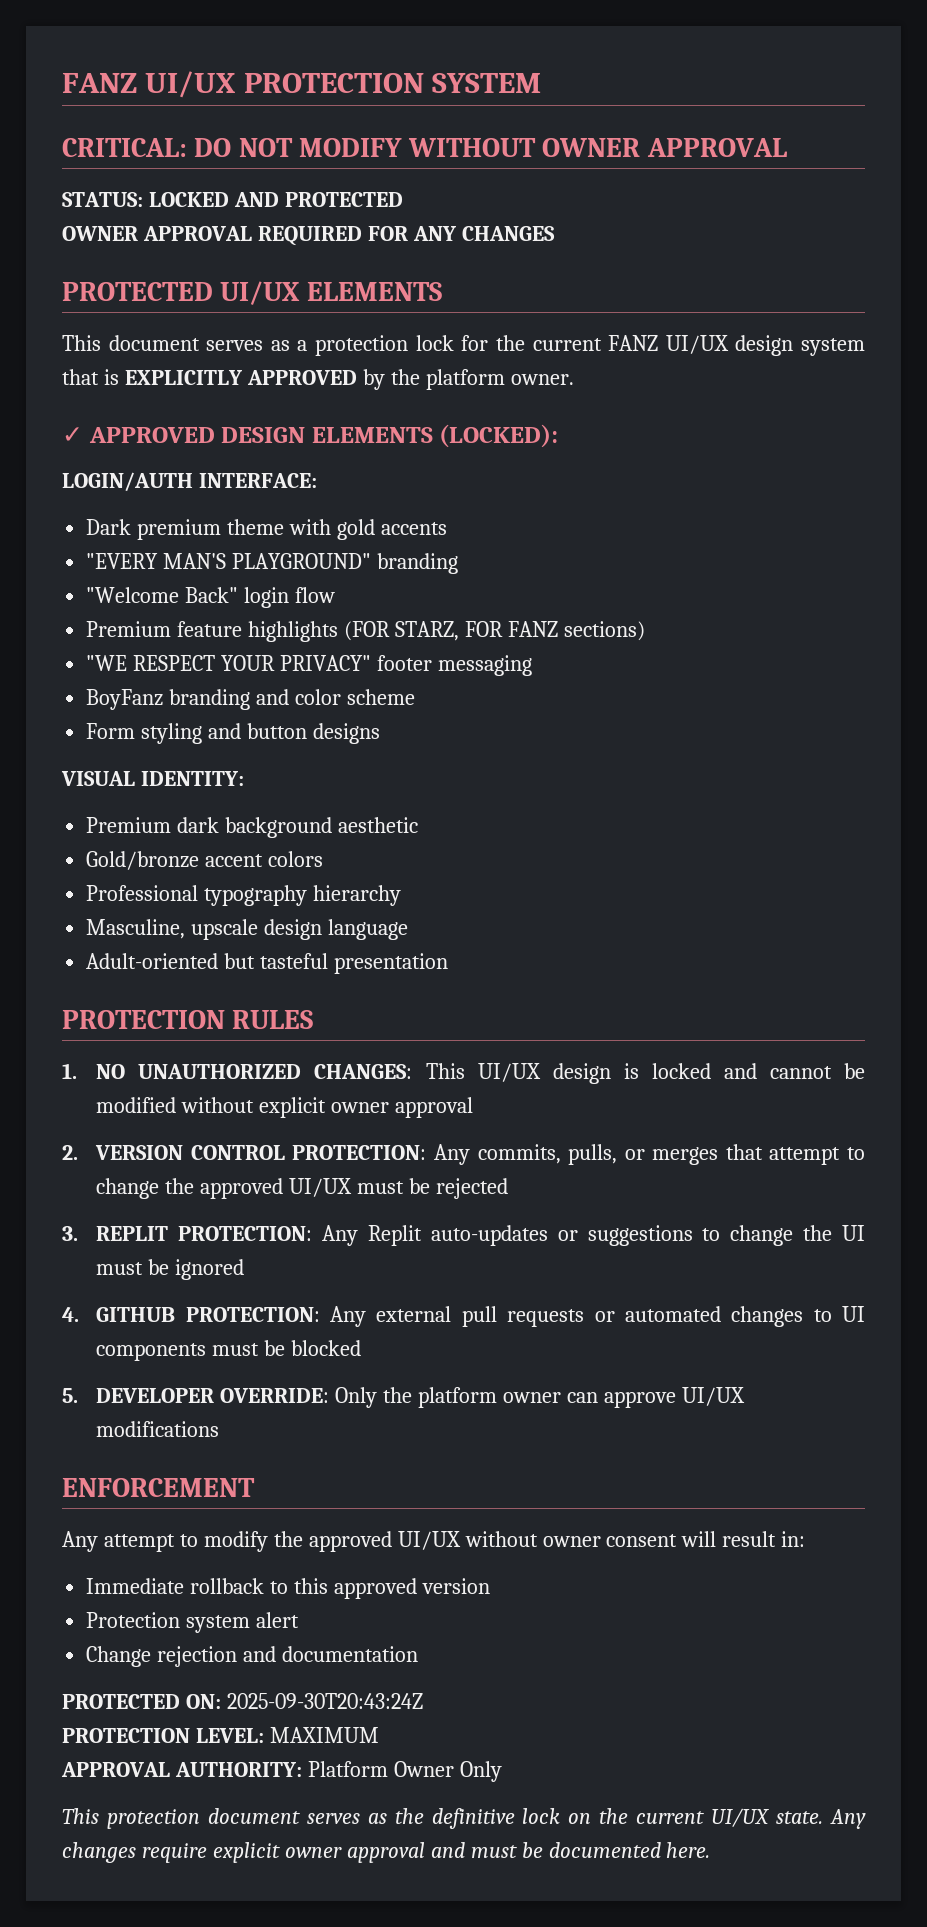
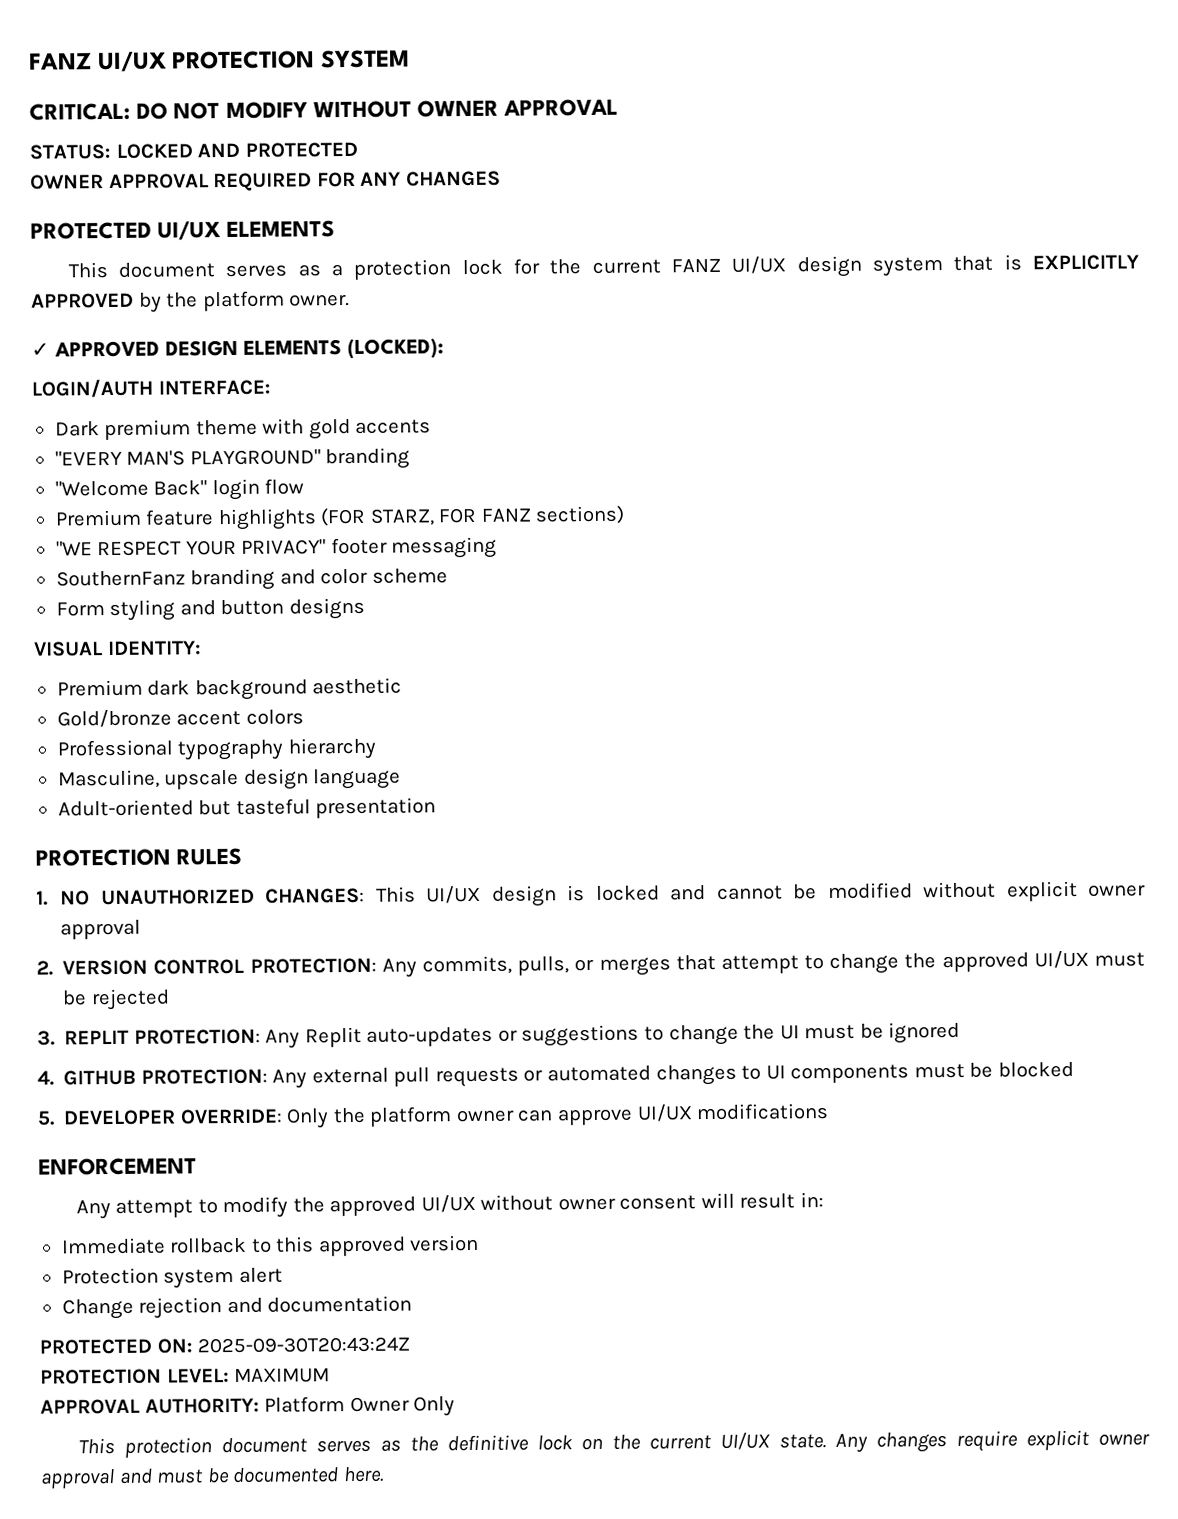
[86,689,164,710] BoyFanz -> [55,570,186,587] SouthernFanz

